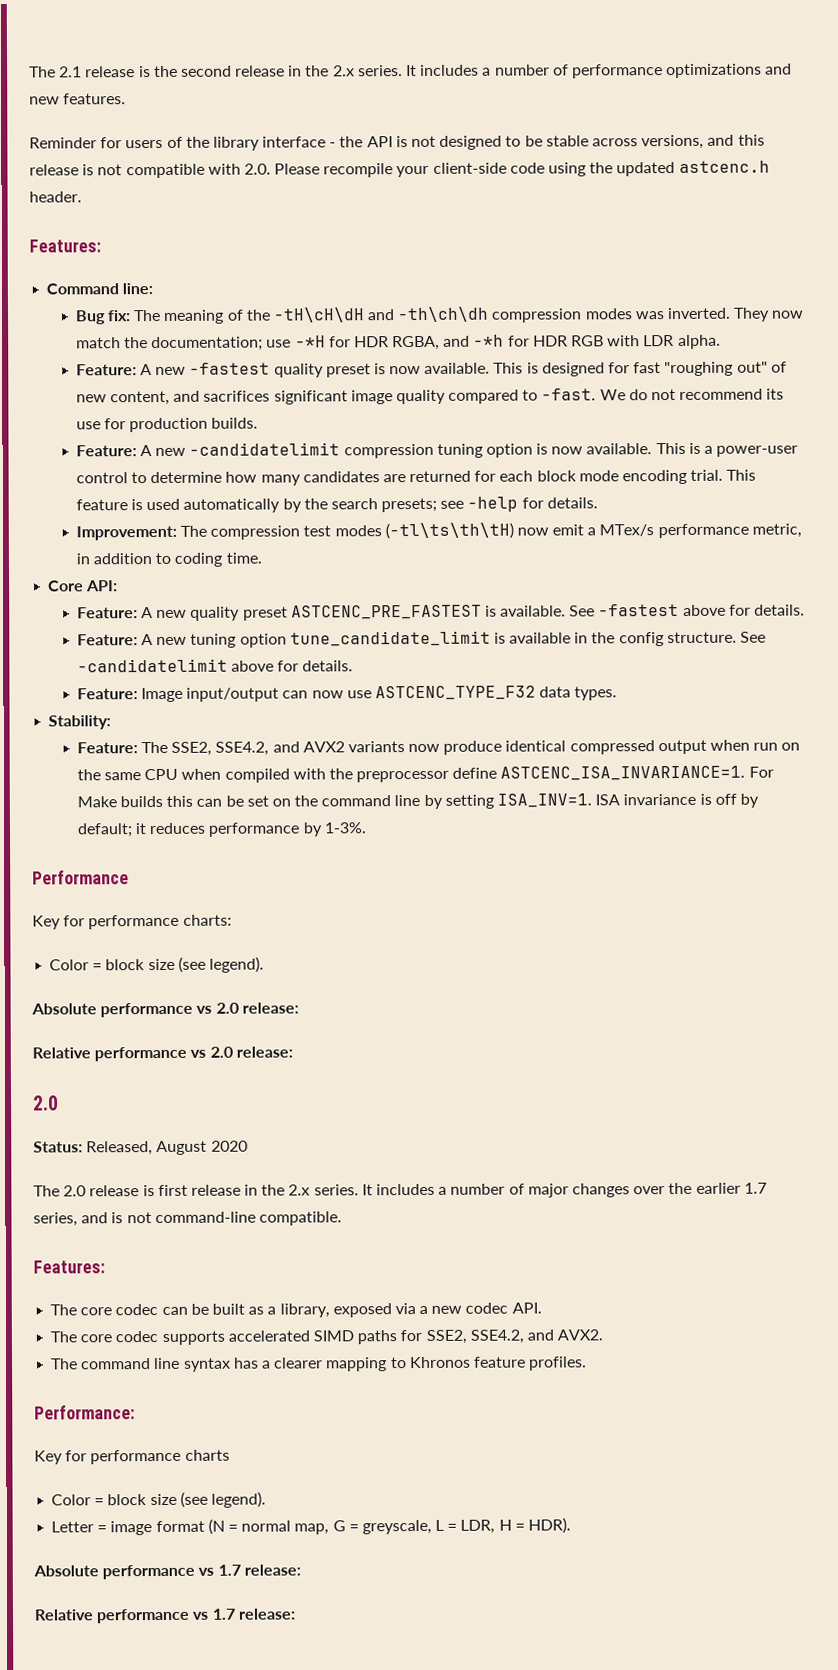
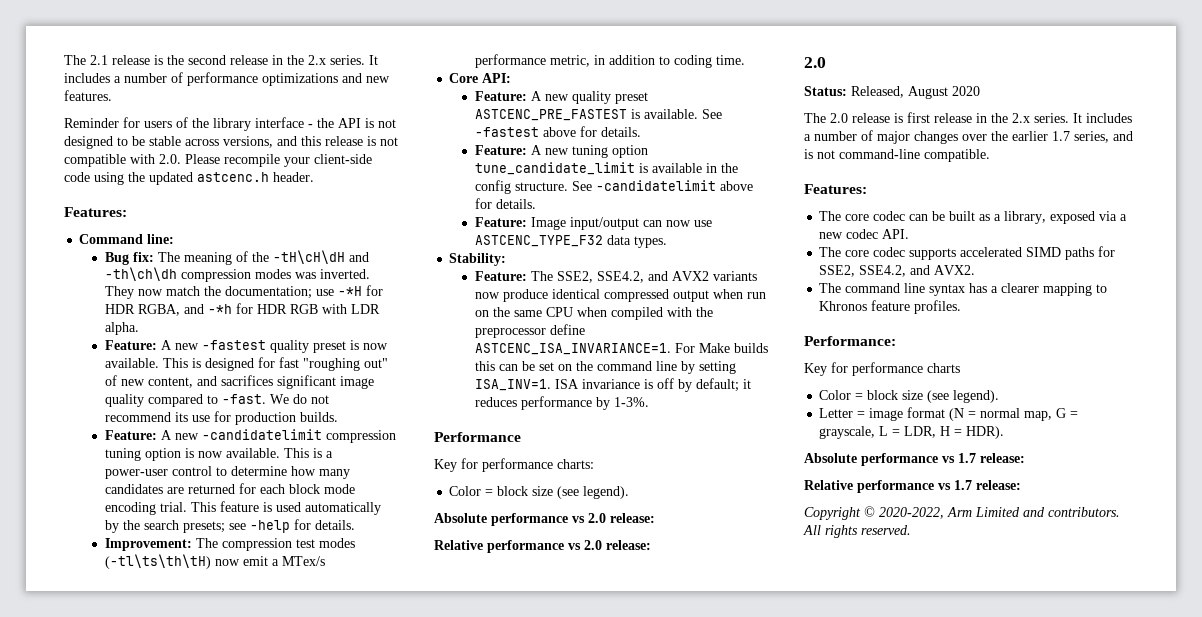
[361,1519,432,1535] greyscale, -> [819,426,876,439] grayscale,
(296, 1614) none -> [804,506,1120,520] [803,525,911,538] // Copyright © 2020-2022, Arm Limited and contributors. All rights reserved.

